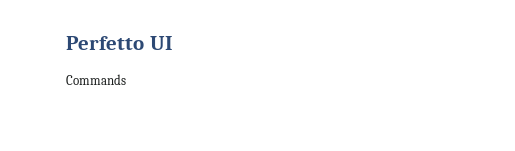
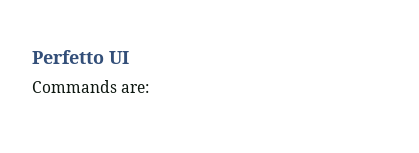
(126, 79) none -> [121,84,150,93] are:

